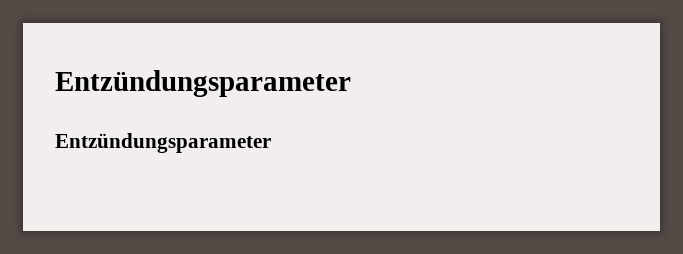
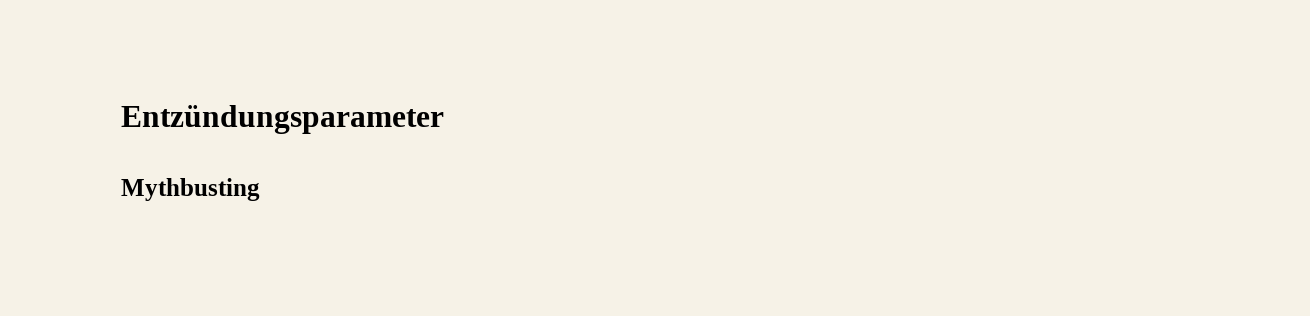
[55,133,271,153] Entzündungsparameter -> [121,178,260,201] Mythbusting

